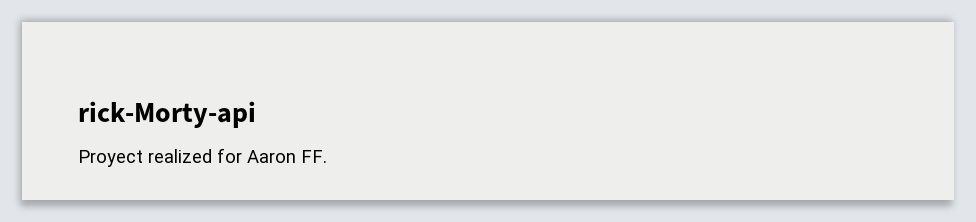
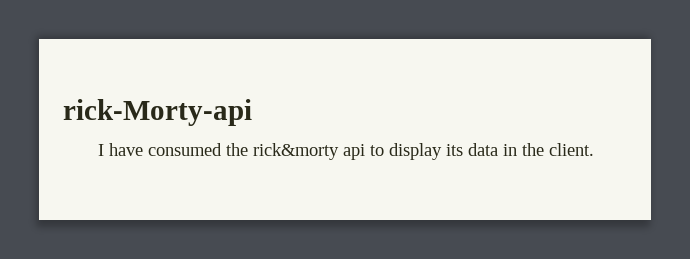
[78,148,327,167] Proyect realized for Aaron FF. -> [98,143,595,160] I have consumed the rick&morty api to display its data in the client.

